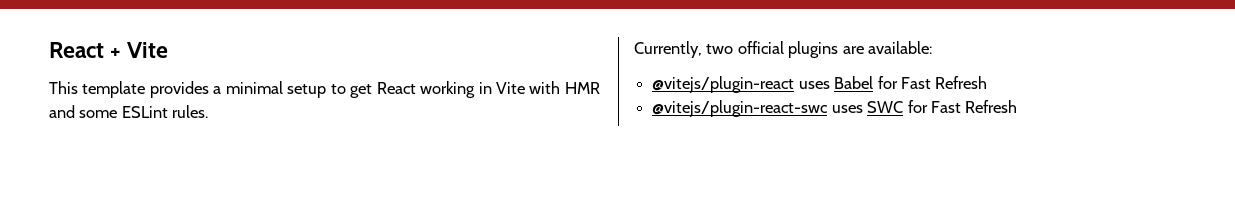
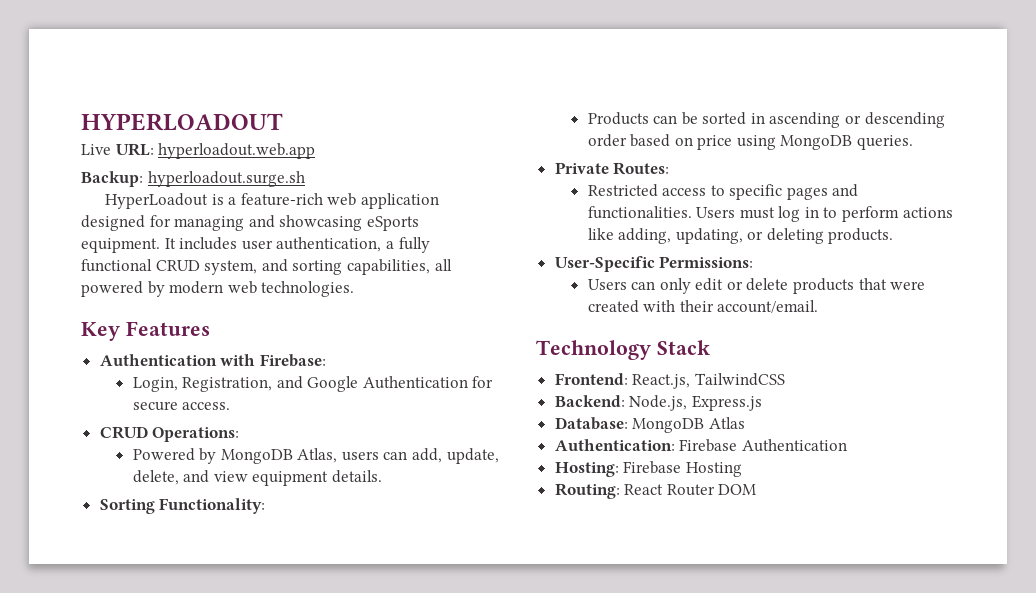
[49,42,169,58] [49,81,600,98] [49,105,209,118] [634,41,933,58] [652,76,988,93] [652,100,1018,117] React + Vite // This template provides a minimal setup to get React working in Vite with HMR and some ESLint rules. // Currently, two official plugins are available: // @vitejs/plugin-react uses Babel for Fast Refresh // @vitejs/plugin-react-swc uses SWC for Fast Refresh -> [81,113,283,131] [81,143,316,159] [81,171,305,187] [104,193,439,209] [81,215,419,231] [81,237,430,253] [81,259,452,275] [81,281,355,297] [81,321,210,341] [99,354,326,367] [132,376,494,392] [132,401,231,411] [99,426,240,442] [132,448,499,464] [132,470,382,486] [99,498,266,514] [587,112,945,128] [587,134,914,150] [554,162,670,175] [587,184,859,200] [587,206,953,222] [587,228,894,244] [554,256,754,272] [587,278,926,294] [587,300,819,313] [536,340,710,360] [554,373,785,389] [554,395,762,411] [554,417,745,433] [554,439,847,452] [554,461,742,477] [554,483,757,499] HYPERLOADOUT // Live URL: hyperloadout.web.app // Backup: hyperloadout.surge.sh // HyperLoadout is a feature-rich web application designed for managing and showcasing eSports equipment. It includes user authentication, a fully functional CRUD system, and sorting capabilities, all powered by modern web technologies. // Key Features // Authentication with Firebase: // Login, Registration, and Google Authentication for secure access. // CRUD Operations: // Powered by MongoDB Atlas, users can add, update, delete, and view equipment details. // Sorting Functionality: // Products can be sorted in ascending or descending order based on price using MongoDB queries. // Private Routes: // Restricted access to specific pages and functionalities. Users must log in to perform actions like adding, updating, or deleting products. // User-Specific Permissions: // Users can only edit or delete products that were created with their account/email. // Technology Stack // Frontend: React.js, TailwindCSS // Backend: Node.js, Express.js // Database: MongoDB Atlas // Authentication: Firebase Authentication // Hosting: Firebase Hosting // Routing: React Router DOM

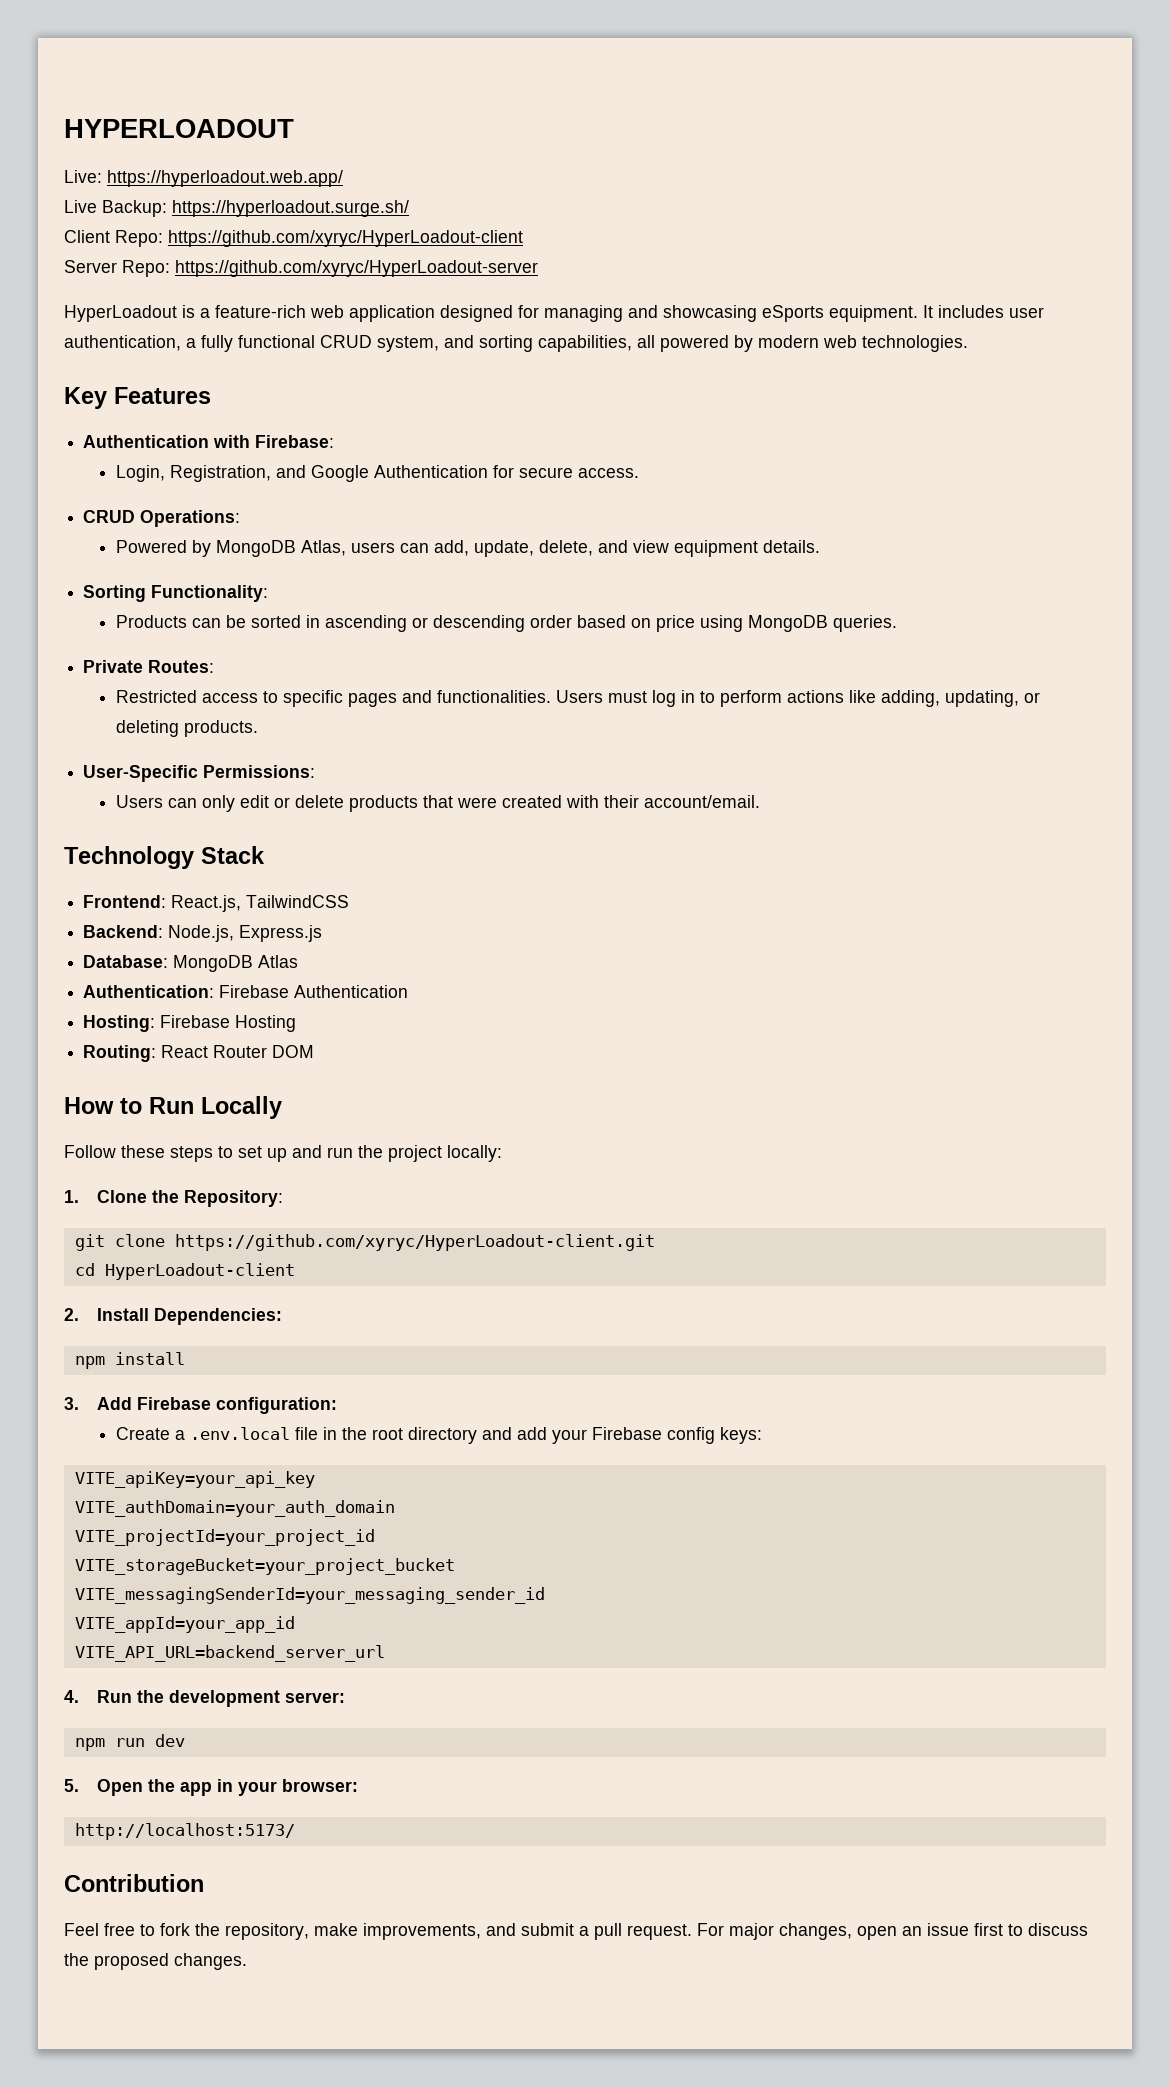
(283, 122) none -> [64,170,343,187] // Live: https://hyperloadout.web.app/
[115,143,316,159] [81,171,305,187] URL: hyperloadout.web.app // Backup: hyperloadout.surge.sh -> [102,200,409,217] [64,230,523,247] [64,260,538,277] Backup: https://hyperloadout.surge.sh/ // Client Repo: https://github.com/xyryc/HyperLoadout-client // Server Repo: https://github.com/xyryc/HyperLoadout-server
(757, 489) none -> [64,1096,282,1119] [64,1145,502,1162] [64,1190,283,1207] [74,1234,655,1251] [74,1263,295,1280] [64,1308,282,1325] [74,1352,185,1369] [64,1397,337,1414] [116,1427,763,1444] [74,1471,315,1488] [74,1500,395,1517] [74,1529,375,1546] [74,1558,455,1575] [74,1587,545,1604] [74,1616,295,1633] [74,1645,385,1662] [64,1690,345,1707] [74,1734,185,1751] [64,1779,358,1796] [74,1823,295,1840] [64,1874,204,1892] [64,1923,1088,1940] [64,1953,247,1970] // How to Run Locally // Follow these steps to set up and run the project locally: // 1. Clone the Repository: // git clone https://github.com/xyryc/HyperLoadout-client.git // cd HyperLoadout-client // 2. Install Dependencies: // npm install // 3. Add Firebase configuration: // Create a .env.local file in the root directory and add your Firebase config keys: // VITE_apiKey=your_api_key // VITE_authDomain=your_auth_domain // VITE_projectId=your_project_id // VITE_storageBucket=your_project_bucket // VITE_messagingSenderId=your_messaging_sender_id // VITE_appId=your_app_id // VITE_API_URL=backend_server_url // 4. Run the development server: // npm run dev // 5. Open the app in your browser: // http://localhost:5173/ // Contribution // Feel free to fork the repository, make improvements, and submit a pull request. For major changes, open an issue first to discuss the proposed changes.

